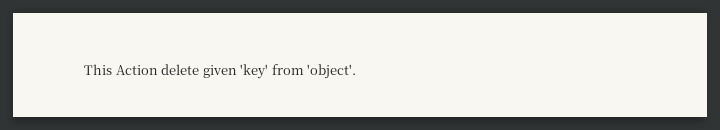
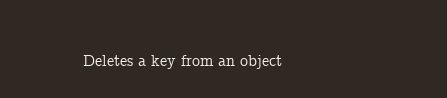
[84,64,357,79] This Action delete given 'key' from 'object'. -> [83,55,282,69] Deletes a key from an object

